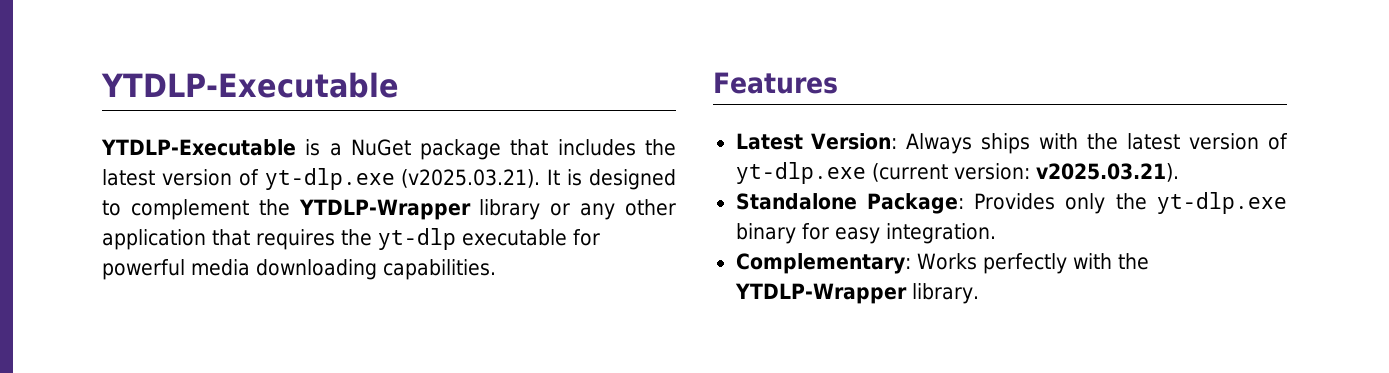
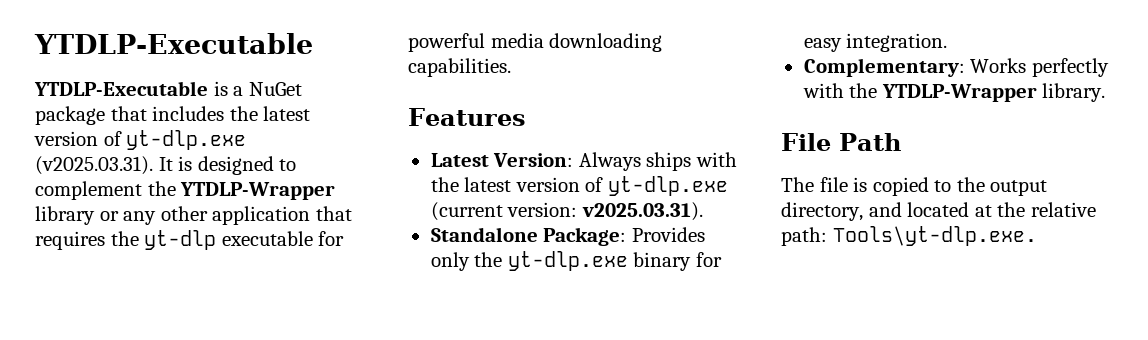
[401,169,541,188] (v2025.03.21). -> [35,156,153,175] (v2025.03.31).
[1035,163,1179,182] v2025.03.21). -> [581,202,703,221] v2025.03.31).
(979, 293) none -> [781,133,901,151] [781,177,1048,196] [781,202,1096,221] [781,226,1037,246] // File Path // The file is copied to the output directory, and located at the relative path: Tools\yt-dlp.exe.

